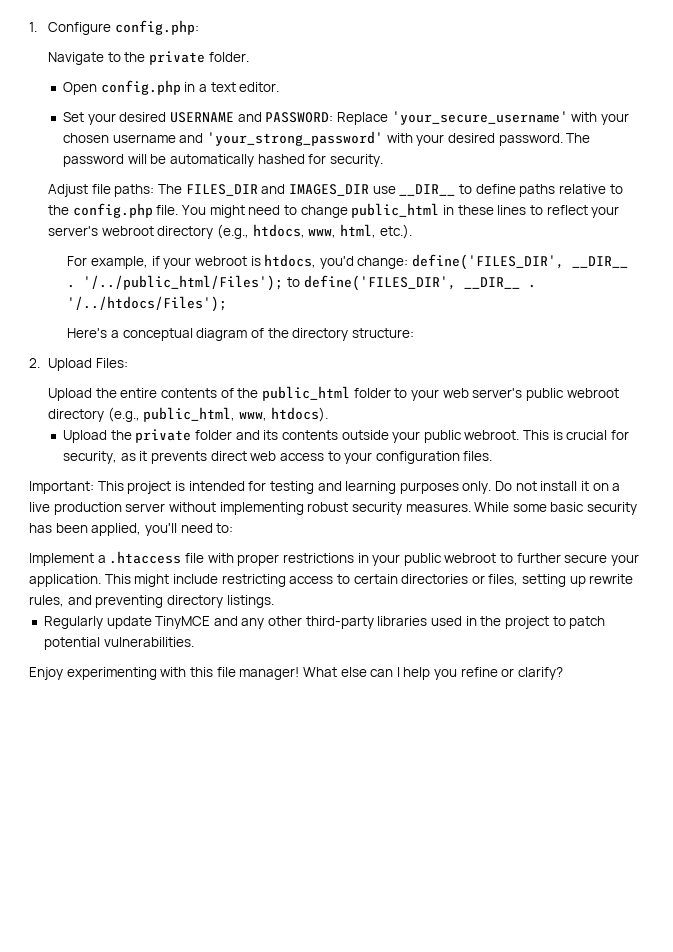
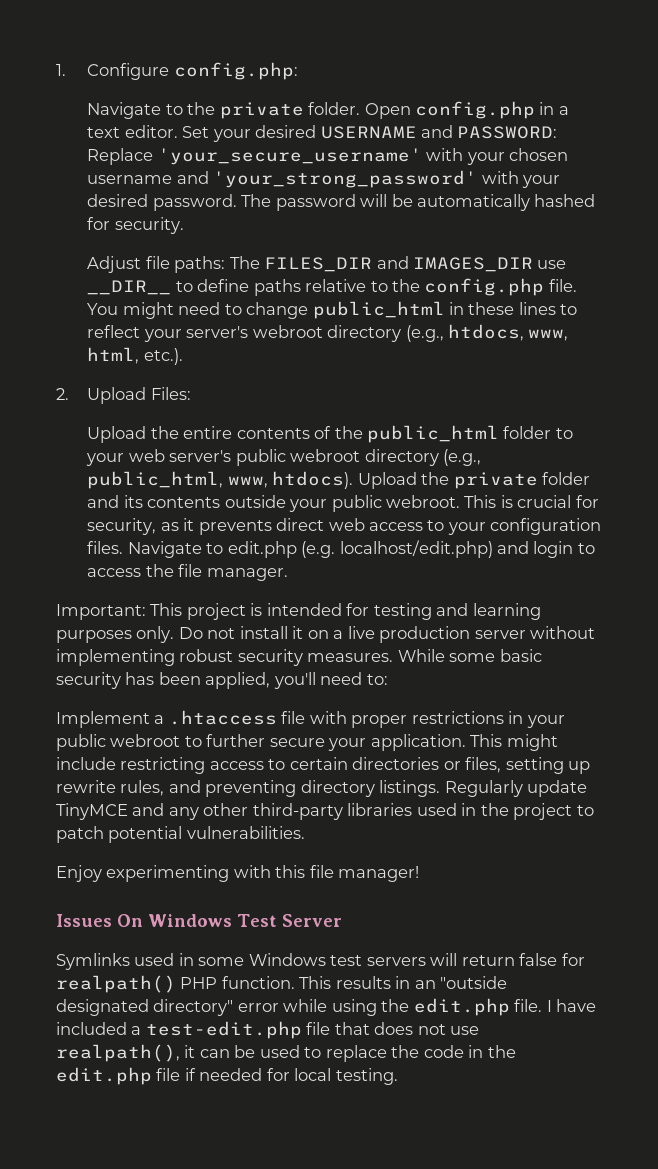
(249, 57) // -> (361, 108) none
(280, 87) // -> (178, 131) none
[67,254,629,270] [67,275,536,291] [67,296,228,312] [67,328,414,341] // For example, if your webroot is htdocs, you'd change: define('FILES_DIR', __DIR__ . '/../public_html/Files'); to define('FILES_DIR', __DIR__ . '/../htdocs/Files'); // Here's a conceptual diagram of the directory structure: -> (183, 356) none
(328, 414) // -> (354, 480) none
(493, 456) none -> [127,540,595,558] [87,564,288,581] Navigate to edit.php (e.g. localhost/edit.php) and login to access the file manager.
(274, 601) // -> (441, 788) none
[302,667,564,680] What else can I help you refine or clarify? -> [56,914,342,927] [56,953,585,970] [56,975,508,993] [56,998,597,1016] [56,1021,480,1039] [56,1044,516,1062] [56,1067,398,1085] // Issues On Windows Test Server // Symlinks used in some Windows test servers will return false for realpath() PHP function. This results in an "outside designated directory" error while using the edit.php file. I have included a test-edit.php file that does not use realpath(), it can be used to replace the code in the edit.php file if needed for local testing.

